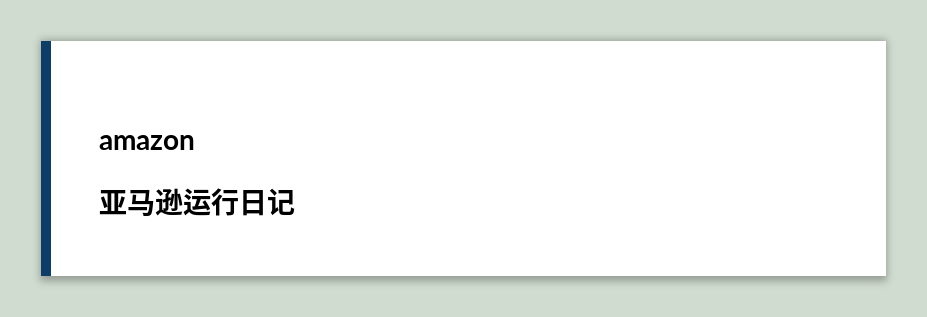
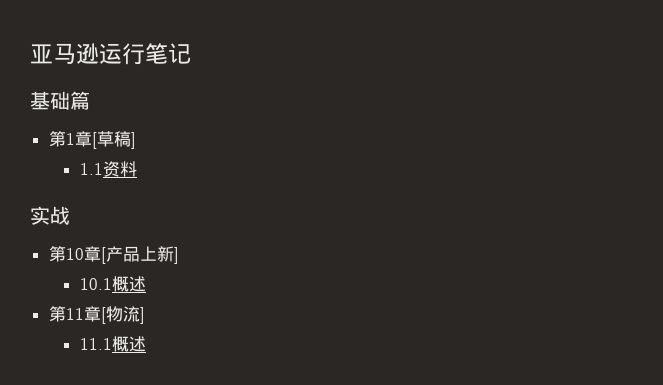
[99,135,195,150] amazon // -> (30, 54) none
[239,190,267,216] 日 -> [145,43,168,64] 笔
(295, 202) none -> [30,91,90,110] [48,131,136,149] [79,161,137,177] [30,206,70,225] [48,246,179,264] [79,276,146,292] [48,306,145,324] [79,336,146,352] // 基础篇 // 第1章[草稿] // 1.1资料 // 实战 // 第10章[产品上新] // 10.1概述 // 第11章[物流] // 11.1概述

